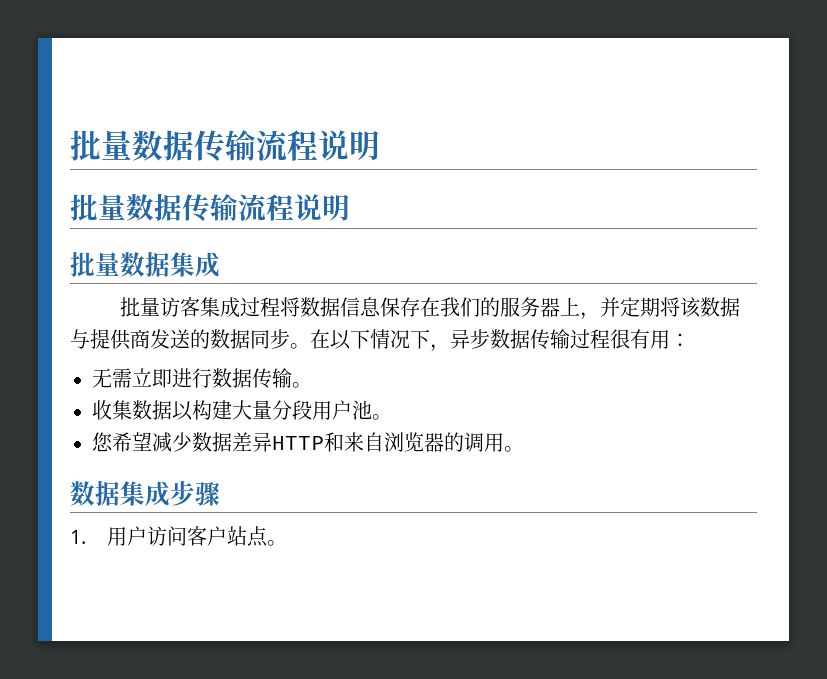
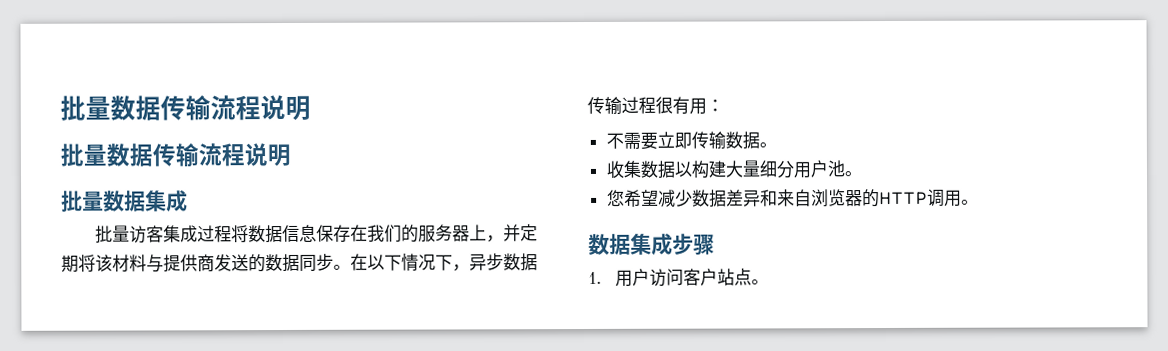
[700,297,741,317] 数据 -> [112,254,147,272] 材料
[92,368,292,388] 无需立即进行数据传输 -> [605,131,760,150] 不需要立即传输数据
[272,400,312,420] 分段 -> [758,160,795,179] 细分
[272,436,324,450] HTTP -> (761, 198) none
(464, 442) none -> [878,191,928,206] HTTP

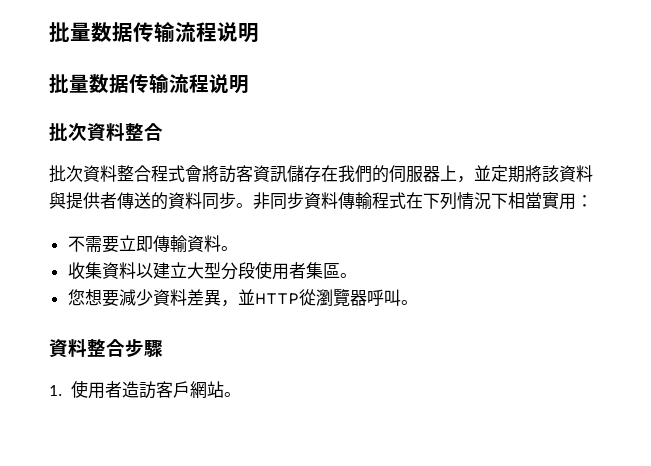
[82,189,188,213] [95,224,539,244] [61,253,538,273] [587,96,690,115] 量数据集成 // 批量访客集成过程将数据信息保存在我们的服务器上，并定期将该材料与提供商发送的数据同步。在以下情况下，异步数据传输过程很有 -> [68,123,163,142] [49,165,593,183] [49,192,559,210] 次資料整合 // 批次資料整合程式會將訪客資訊儲存在我們的伺服器上，並定期將該資料與提供者傳送的資料同步。非同步資料傳輸程式在下列情況下相當實
[690,131,760,150] 传输数据 -> [152,235,221,252] 傳輸資料
[639,160,863,179] [606,188,979,208] [588,232,715,256] [588,268,752,287] 数据以构建大量细分用户池。 // 您希望减少数据差异和来自浏览器的HTTP调用。 // 数据集成步骤 // 1.用户访问客户站点 -> [101,261,357,280] [67,289,418,307] [49,339,163,358] [49,380,224,399] 資料以建立大型分段使用者集區。 // 您想要減少資料差異，並HTTP從瀏覽器呼叫。 // 資料整合步驟 // 1.使用者造訪客戶網站

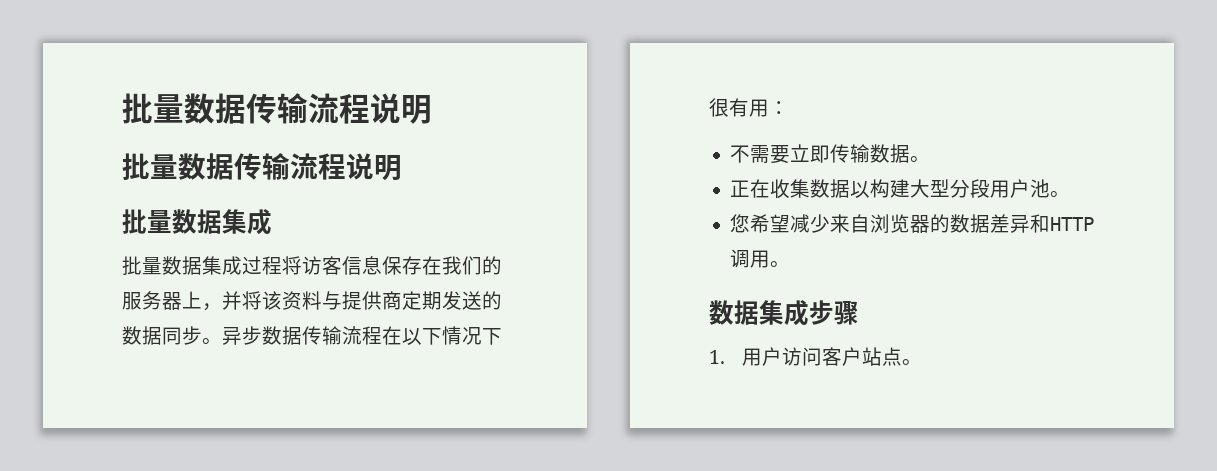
[68,123,163,142] [49,165,593,183] [49,192,559,210] 次資料整合 // 批次資料整合程式會將訪客資訊儲存在我們的伺服器上，並定期將該資料與提供者傳送的資料同步。非同步資料傳輸程式在下列情況下相當實 -> [147,209,272,235] [122,256,502,276] [122,291,502,311] [122,326,502,345] [709,98,749,117] 量数据集成 // 批量数据集成过程将访客信息保存在我们的服务器上，并将该资料与提供商定期发送的数据同步。异步数据传输流程在以下情况下很有
[152,235,238,252] [67,261,357,280] [67,289,418,307] [49,339,163,358] [49,380,224,399] 傳輸資料。 // 收集資料以建立大型分段使用者集區。 // 您想要減少資料差異，並HTTP從瀏覽器呼叫。 // 資料整合步驟 // 1.使用者造訪客戶網站 -> [830,144,931,163] [730,179,1071,199] [730,214,1095,233] [730,249,791,268] [709,300,859,326] [709,347,902,366] 传输数据。 // 正在收集数据以构建大型分段用户池。 // 您希望减少来自浏览器的数据差异和HTTP调用。 // 数据集成步骤 // 1.用户访问客户站点

